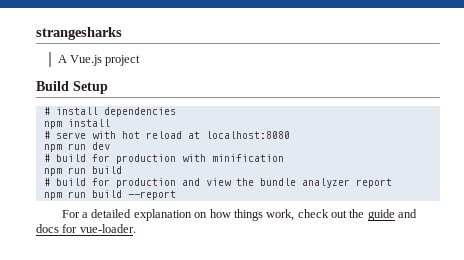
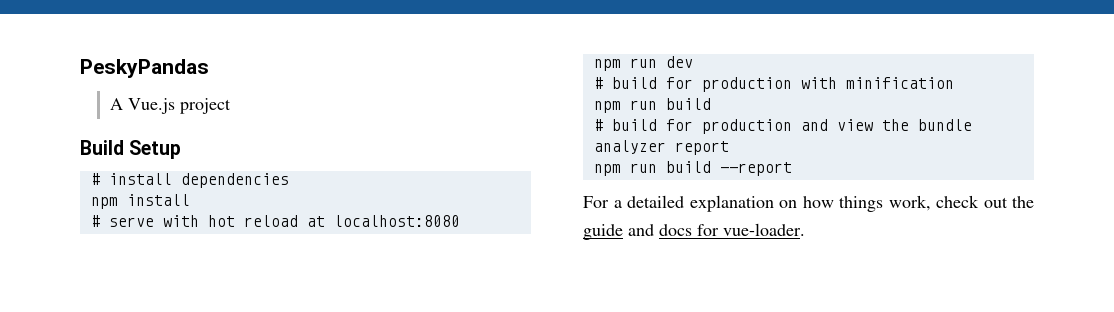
[36,27,122,40] strangesharks -> [80,59,209,78] PeskyPandas

